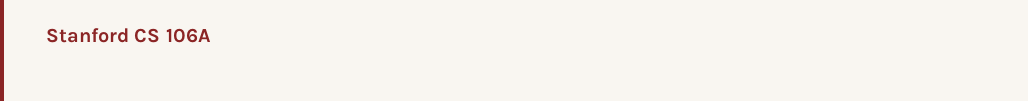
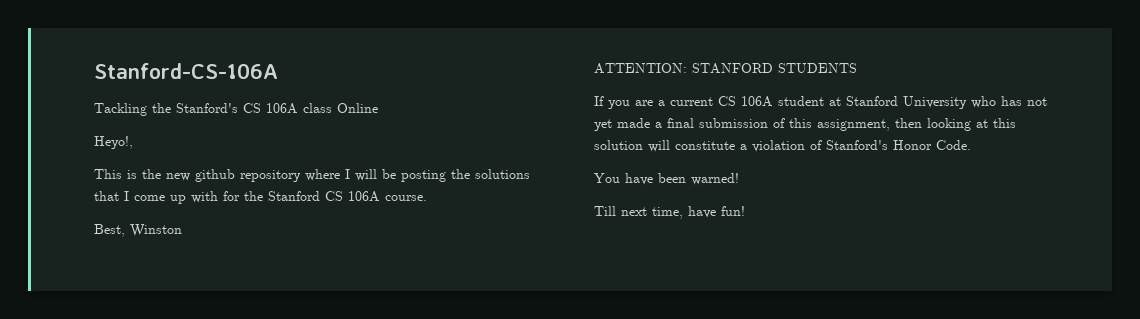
[46,28,211,43] Stanford CS 106A -> [94,63,278,79] [94,103,378,116] [94,136,133,149] [94,169,530,182] [94,191,427,204] [94,224,182,237] [594,63,857,74] [594,96,1047,109] [594,118,1016,131] [594,140,971,152] [594,173,739,185] [594,206,745,219] Stanford-CS-106A // Tackling the Stanford's CS 106A class Online // Heyo!, // This is the new github repository where I will be posting the solutions that I come up with for the Stanford CS 106A course. // Best, Winston // ATTENTION: STANFORD STUDENTS // If you are a current CS 106A student at Stanford University who has not yet made a final submission of this assignment, then looking at this solution will constitute a violation of Stanford's Honor Code. // You have been warned! // Till next time, have fun!

